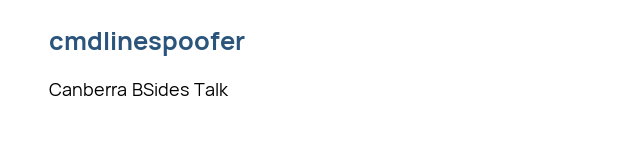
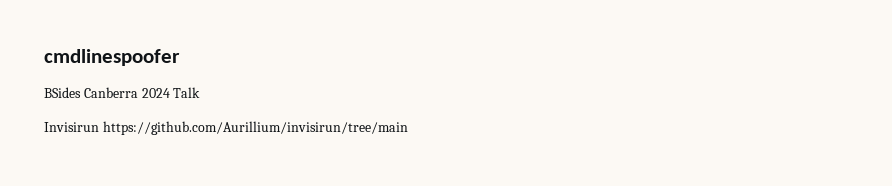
[49,83,189,96] Canberra BSides -> [44,87,170,98] BSides Canberra 2024
(229, 89) none -> [44,121,408,135] // Invisirun https://github.com/Aurillium/invisirun/tree/main

